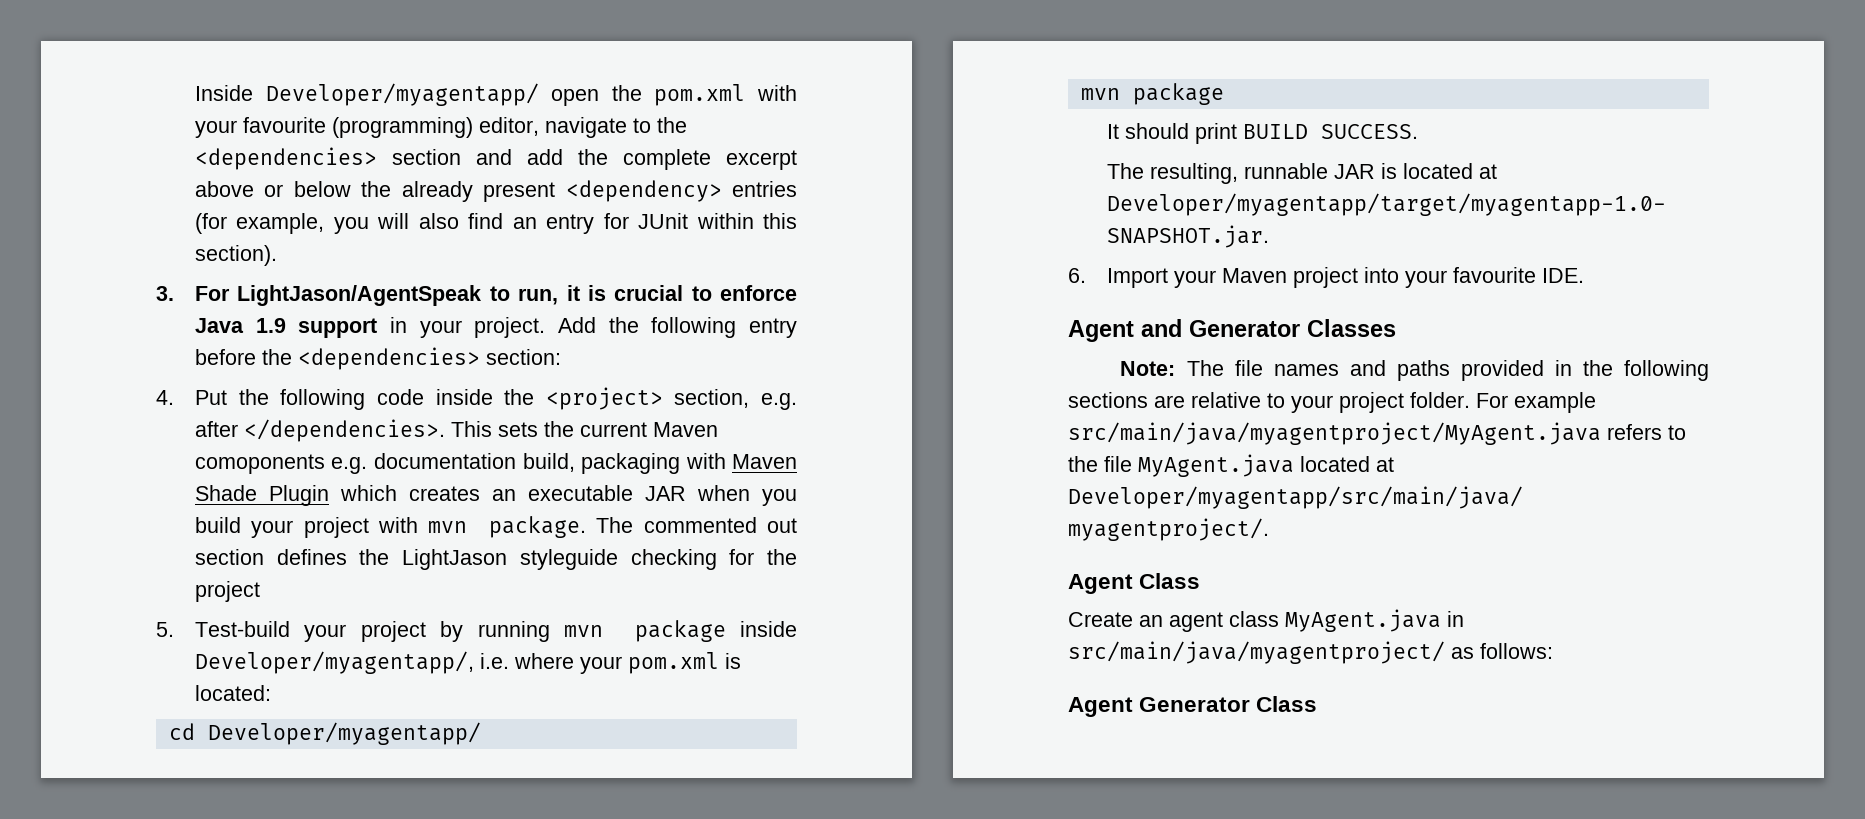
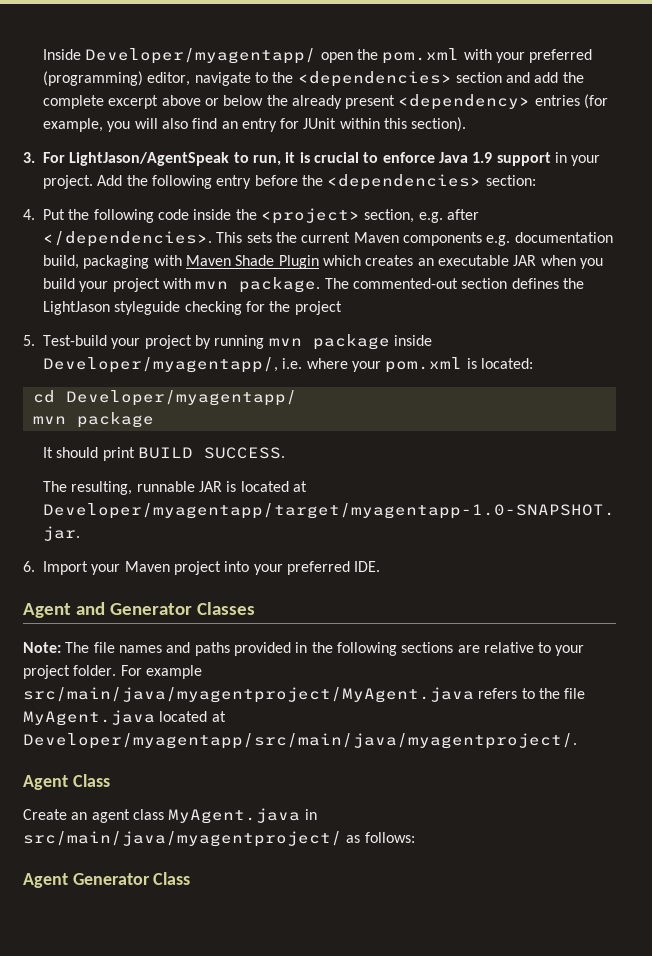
[242,117,326,133] favourite -> [529,49,593,63] preferred
[194,454,325,474] comoponents -> [402,232,482,246] components
[643,517,797,533] commented out -> [352,278,458,289] commented-out
[1452,267,1536,283] favourite -> [286,561,350,575] preferred

